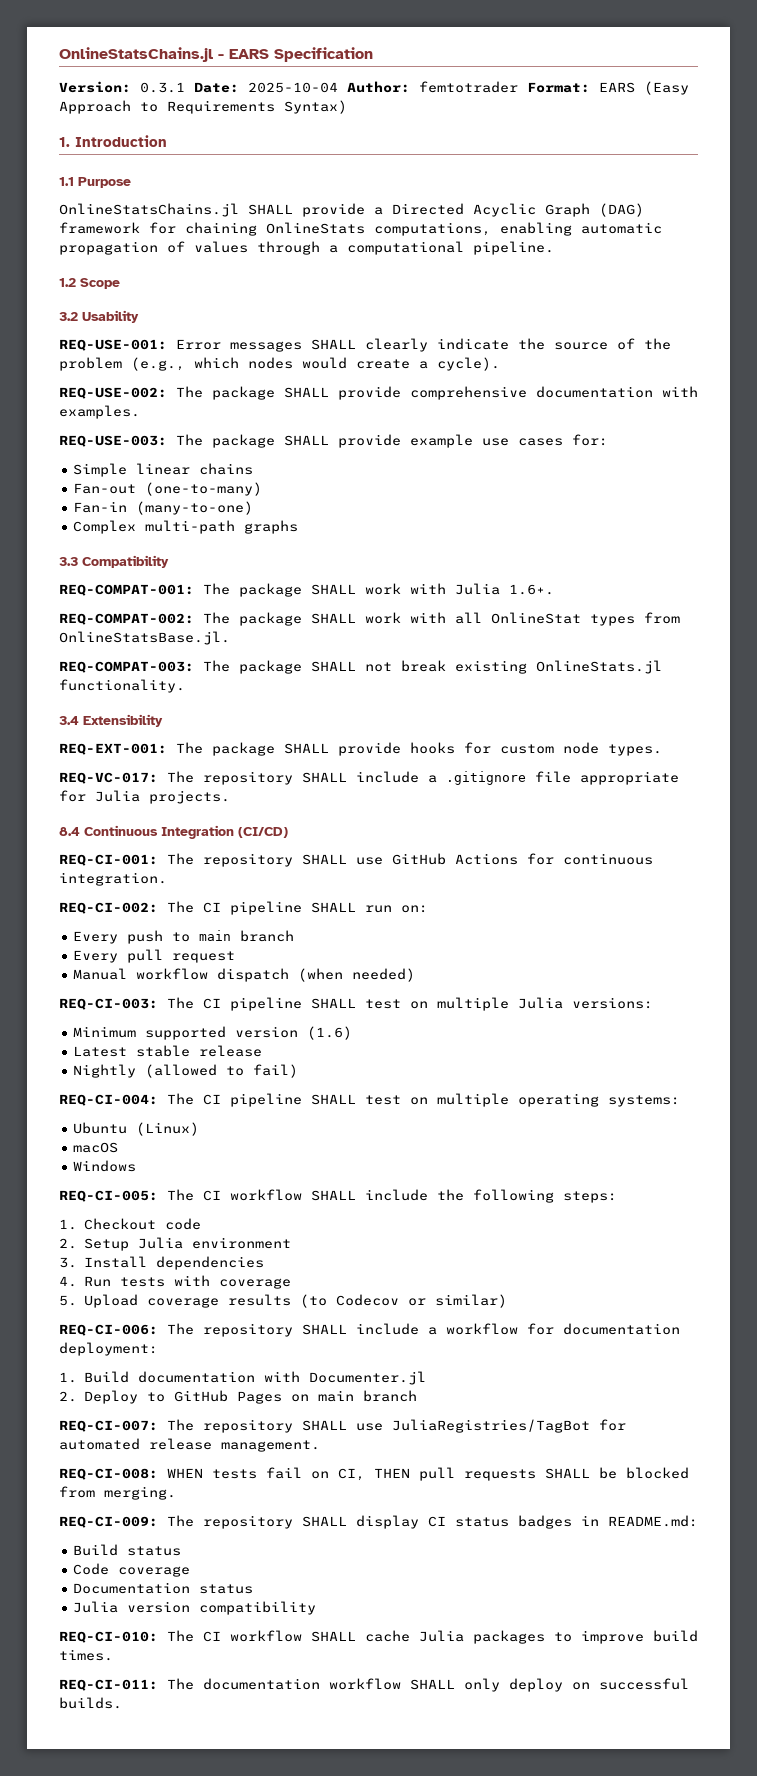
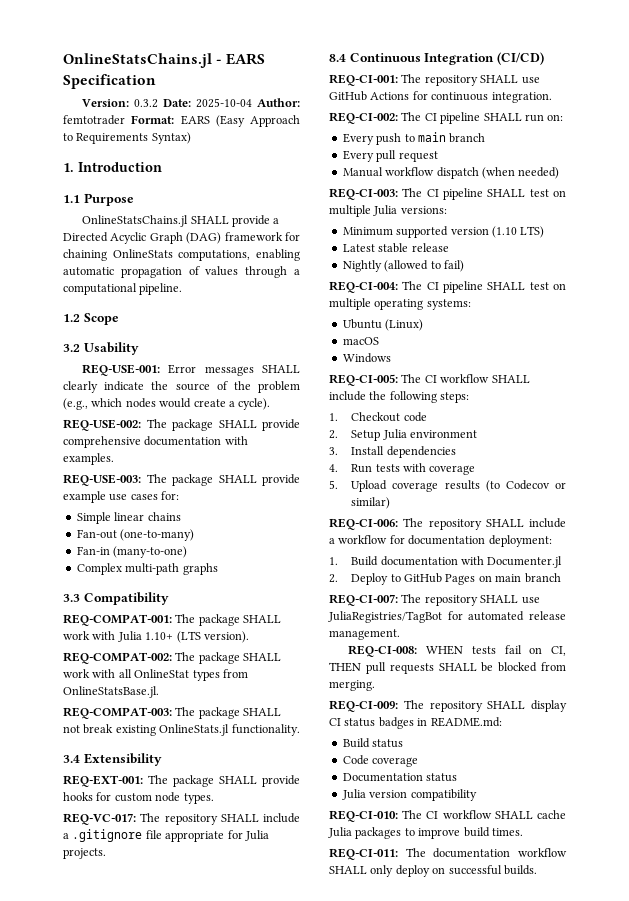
[140,82,185,93] 0.3.1 -> [134,99,159,108] 0.3.2
[509,584,554,595] 1.6+. -> [145,631,249,643] 1.10+ (LTS version).
[307,1026,353,1040] (1.6) -> [491,226,545,238] (1.10 LTS)

